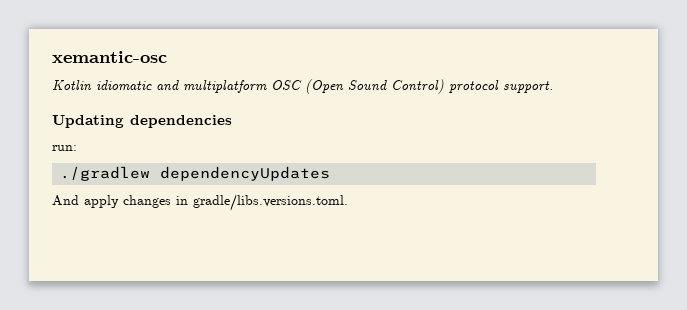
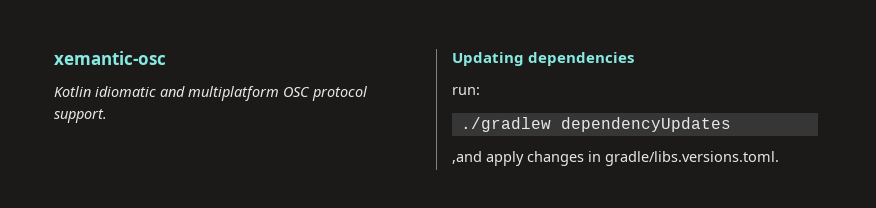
[305,79,444,94] (Open Sound Control) -> (310, 92) none
[52,195,79,206] And -> [452,151,482,164] ,and

